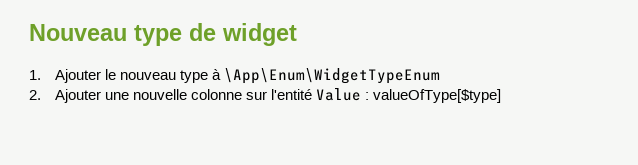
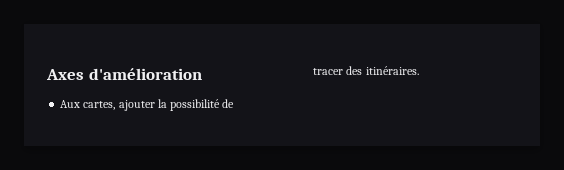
[29,23,297,46] [29,68,440,84] [29,88,502,103] Nouveau type de widget // 1. Ajouter le nouveau type à \App\Enum\WidgetTypeEnum // 2. Ajouter une nouvelle colonne sur l'entité Value : valueOfType[$type] -> [46,68,202,80] [60,99,235,111] [313,66,419,75] Axes d'amélioration // Aux cartes, ajouter la possibilité de tracer des itinéraires.

